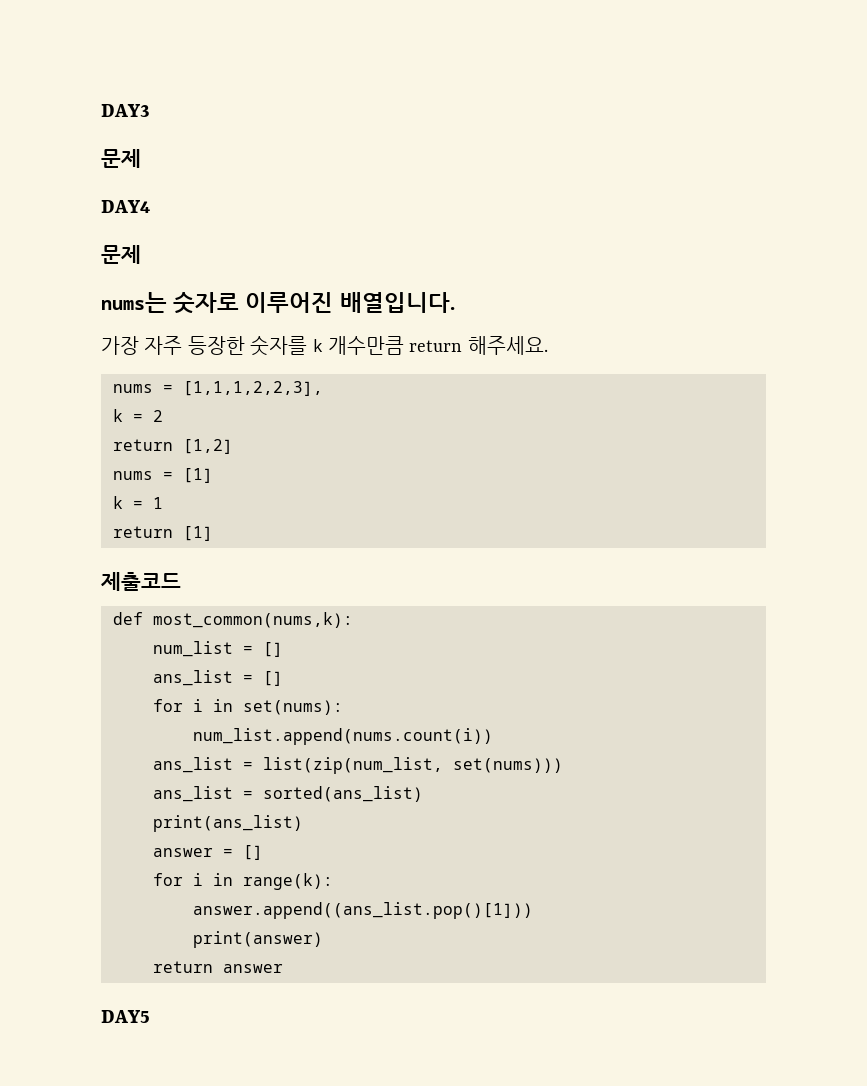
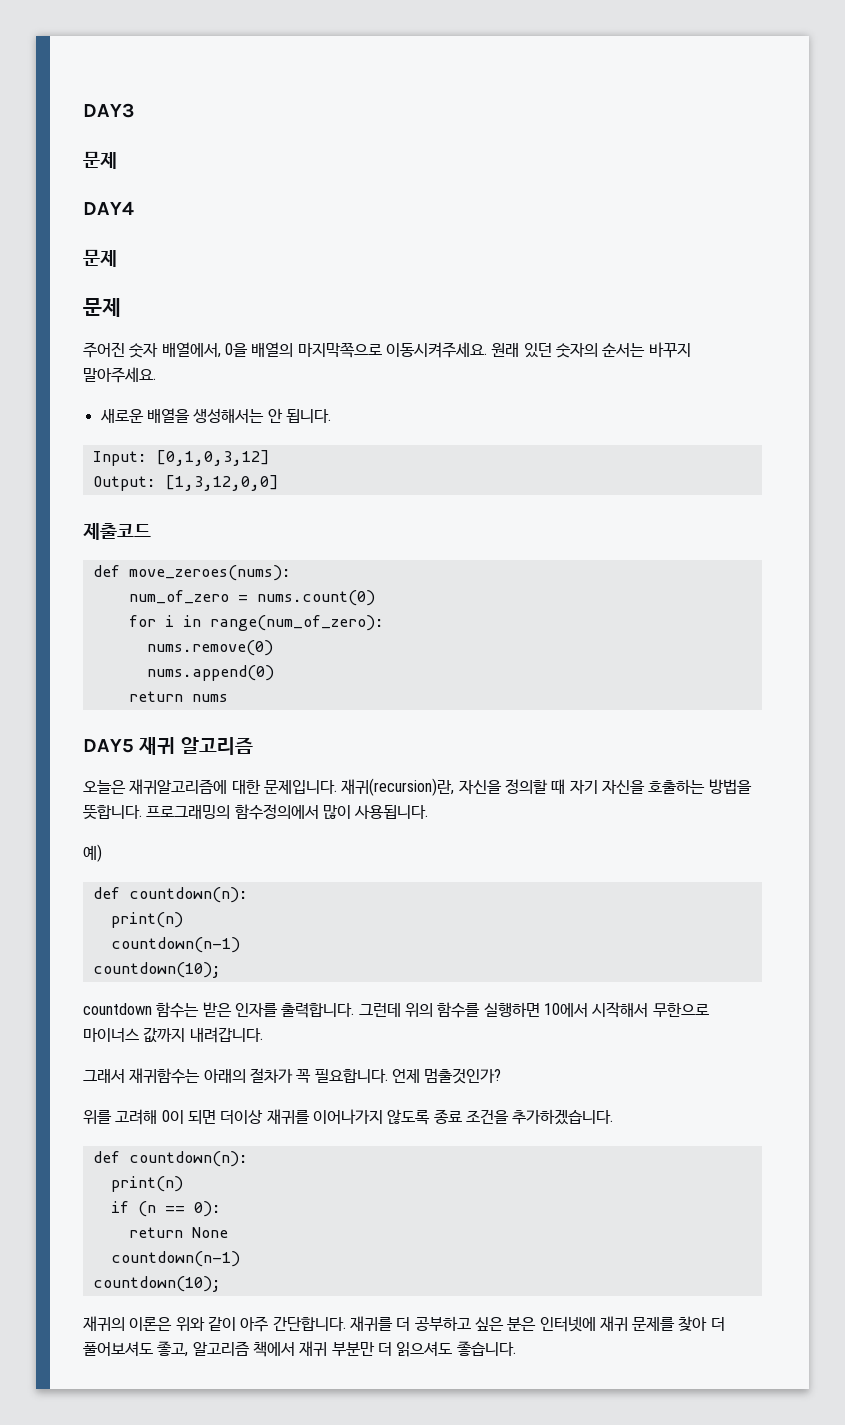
[101,292,455,314] [101,335,548,356] [113,381,323,396] [113,409,163,422] [113,439,233,454] [113,468,213,483] [113,496,163,509] [113,526,213,541] [101,572,181,591] [113,612,353,628] [153,641,283,657] [153,670,283,686] [153,699,343,715] [193,728,493,745] [153,757,563,774] [153,786,423,802] [153,815,303,832] [153,845,263,860] [153,873,333,890] [193,902,533,919] [193,931,323,948] [153,961,283,973] nums는 숫자로 이루어진 배열입니다. // 가장 자주 등장한 숫자를 k 개수만큼 return 해주세요. // nums = [1,1,1,2,2,3], // k = 2 // return [1,2] // nums = [1] // k = 1 // return [1] // 제출코드 // def most_common(nums,k): // num_list = [] // ans_list = [] // for i in set(nums): // num_list.append(nums.count(i)) // ans_list = list(zip(num_list, set(nums))) // ans_list = sorted(ans_list) // print(ans_list) // answer = [] // for i in range(k): // answer.append((ans_list.pop()[1])) // print(answer) // return answer -> [83,298,121,317] [83,342,691,358] [83,367,156,383] [99,408,331,423] [92,450,270,466] [92,475,279,491] [83,523,151,540] [92,565,291,581] [128,590,375,606] [128,615,384,631] [146,640,273,656] [146,665,274,681] [128,691,228,702] 문제 // 주어진 숫자 배열에서, 0을 배열의 마지막쪽으로 이동시켜주세요. 원래 있던 숫자의 순서는 바꾸지 말아주세요. // 새로운 배열을 생성해서는 안 됩니다. // Input: [0,1,0,3,12] // Output: [1,3,12,0,0] // 제출코드 // def move_zeroes(nums): // num_of_zero = nums.count(0) // for i in range(num_of_zero): // nums.remove(0) // nums.append(0) // return nums
(150, 1016) none -> [139,737,253,755] [83,778,752,796] [83,804,429,820] [83,844,102,862] [92,887,248,903] [110,912,183,928] [110,937,240,953] [92,962,221,978] [83,1002,709,1018] [83,1027,263,1043] [83,1068,502,1084] [83,1109,614,1125] [92,1151,248,1167] [110,1176,183,1192] [110,1201,221,1217] [128,1227,228,1238] [110,1251,240,1267] [92,1276,221,1292] [83,1316,725,1332] [83,1341,516,1357] 재귀 알고리즘 // 오늘은 재귀알고리즘에 대한 문제입니다. 재귀(recursion)란, 자신을 정의할 때 자기 자신을 호출하는 방법을 뜻합니다. 프로그래밍의 함수정의에서 많이 사용됩니다. // 예) // def countdown(n): // print(n) // countdown(n-1) // countdown(10); // countdown 함수는 받은 인자를 출력합니다. 그런데 위의 함수를 실행하면 10에서 시작해서 무한으로 마이너스 값까지 내려갑니다. // 그래서 재귀함수는 아래의 절차가 꼭 필요합니다. 언제 멈출것인가? // 위를 고려해 0이 되면 더이상 재귀를 이어나가지 않도록 종료 조건을 추가하겠습니다. // def countdown(n): // print(n) // if (n == 0): // return None // countdown(n-1) // countdown(10); // 재귀의 이론은 위와 같이 아주 간단합니다. 재귀를 더 공부하고 싶은 분은 인터넷에 재귀 문제를 찾아 더 풀어보셔도 좋고, 알고리즘 책에서 재귀 부분만 더 읽으셔도 좋습니다.

